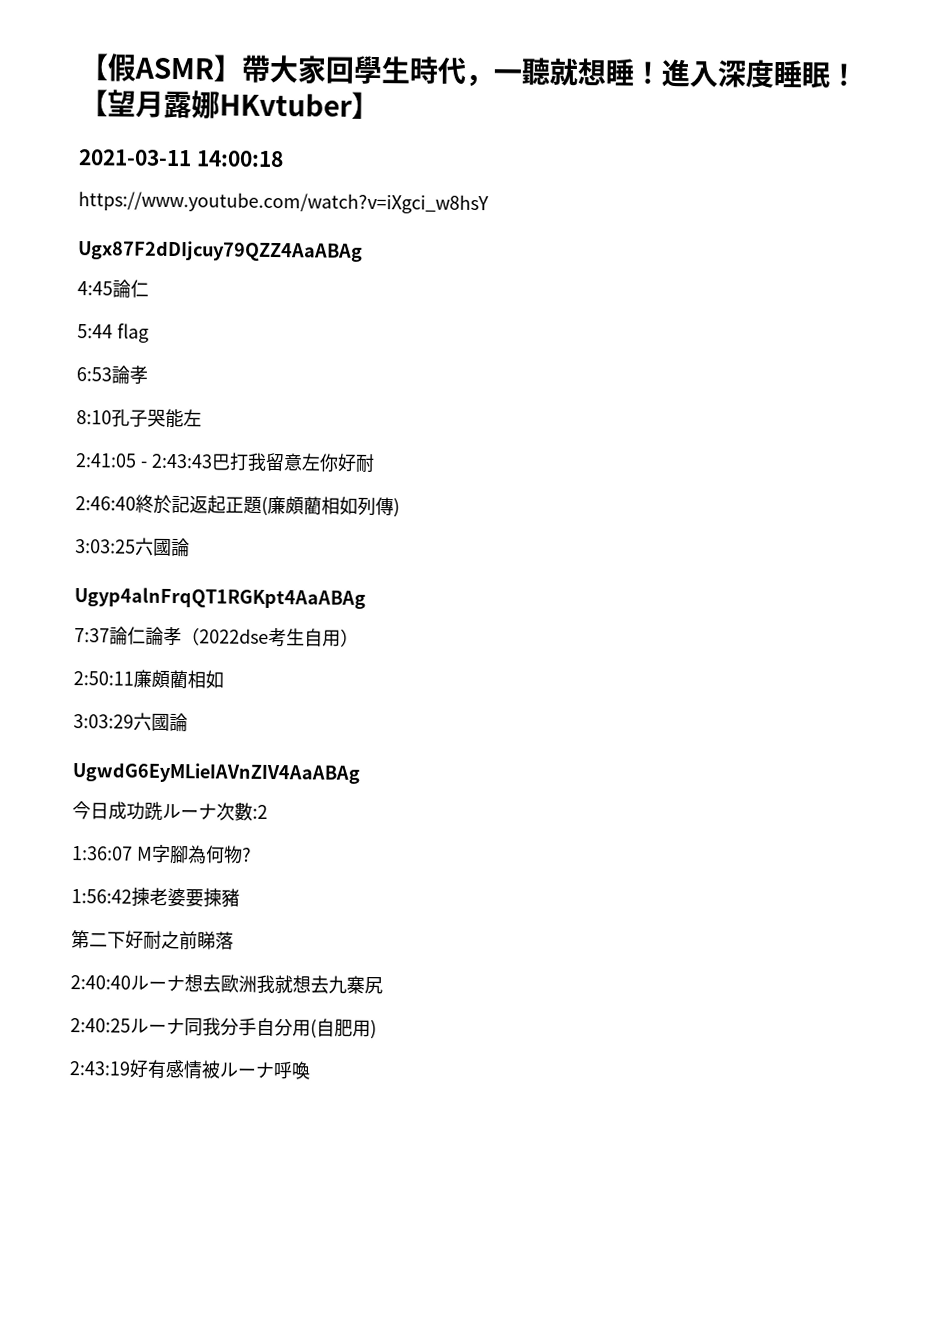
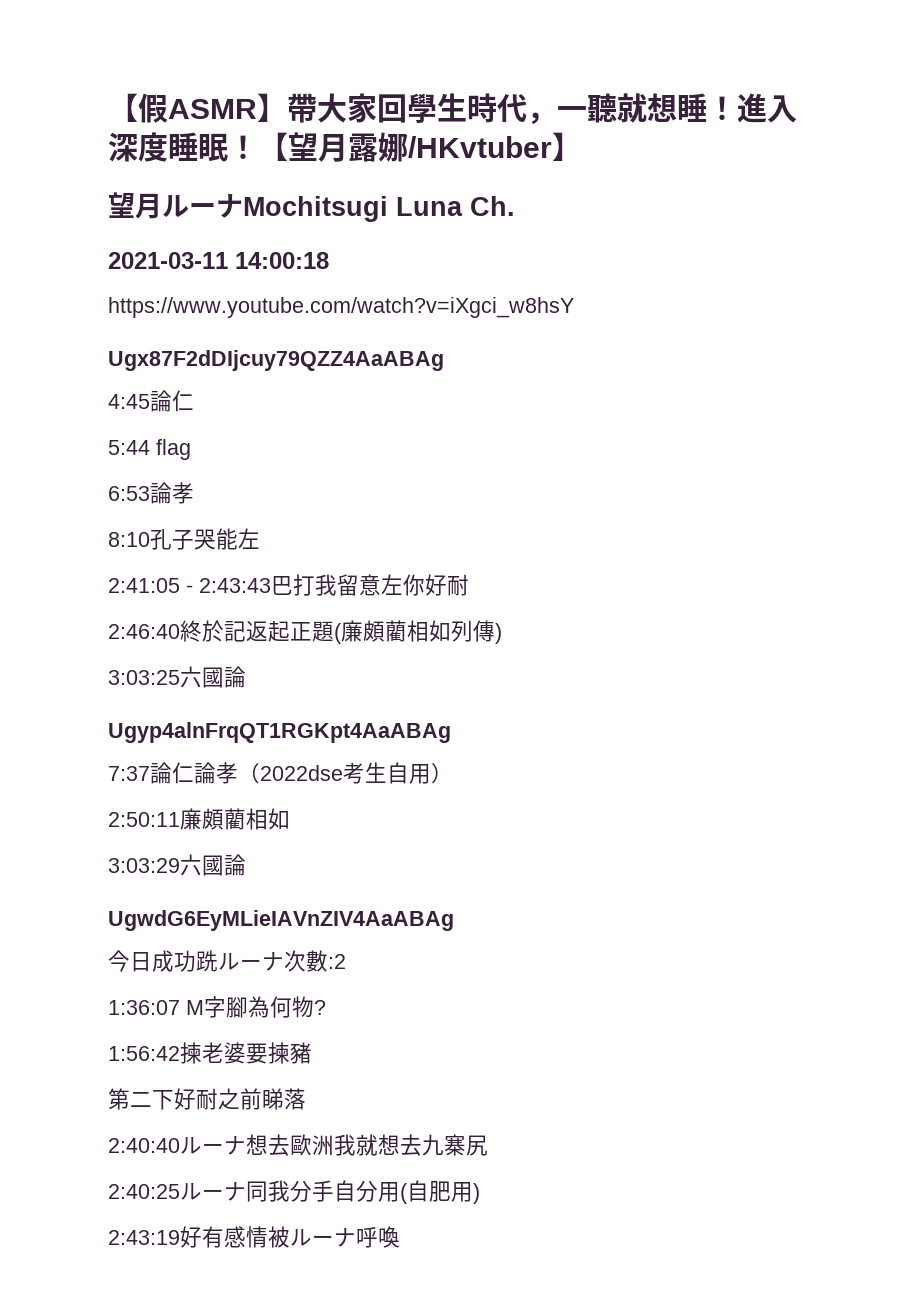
[219,91,380,120] HKvtuber】 -> [408,132,582,161] [108,192,515,222] /HKvtuber】 // 望月ルーナMochitsugi Luna Ch.

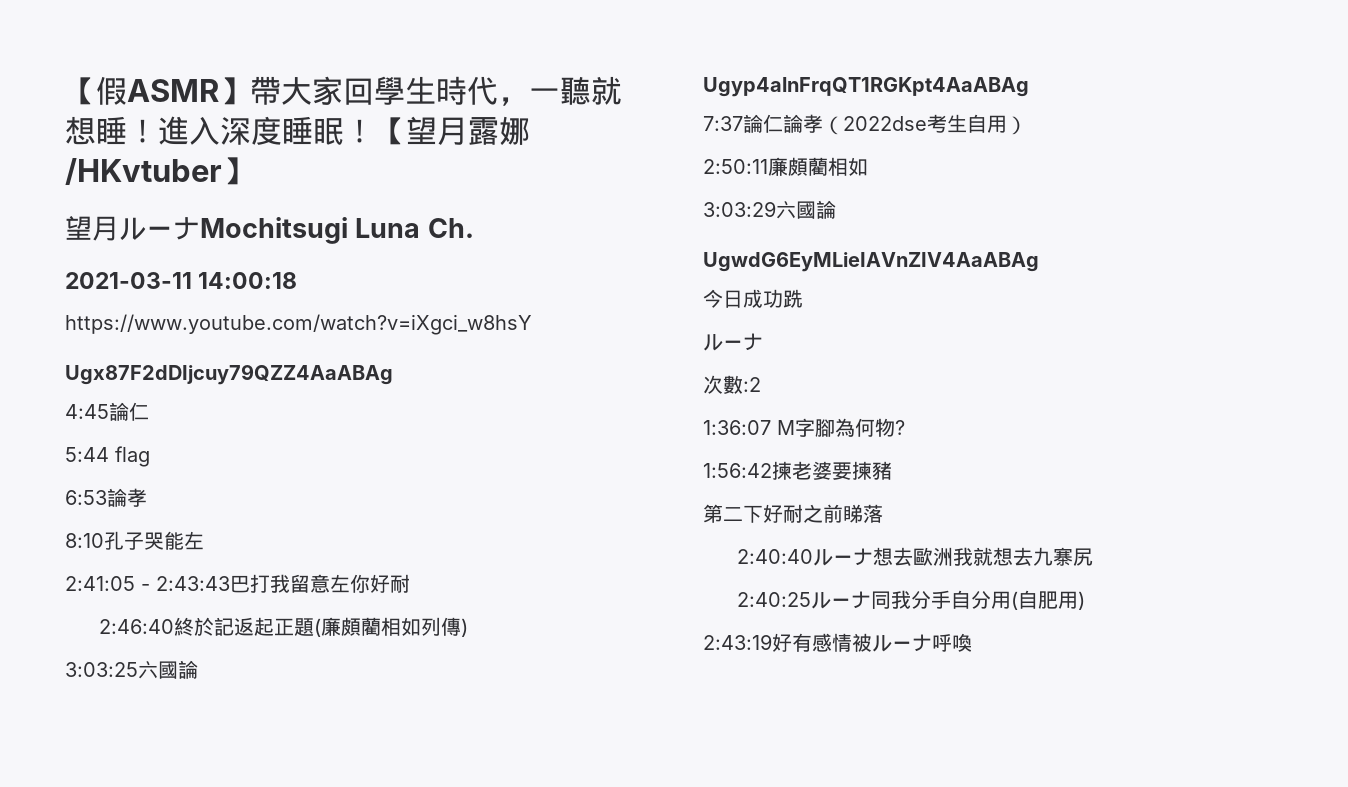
[218,951,284,971] ルーナ -> [703,333,763,351] // ルーナ //

